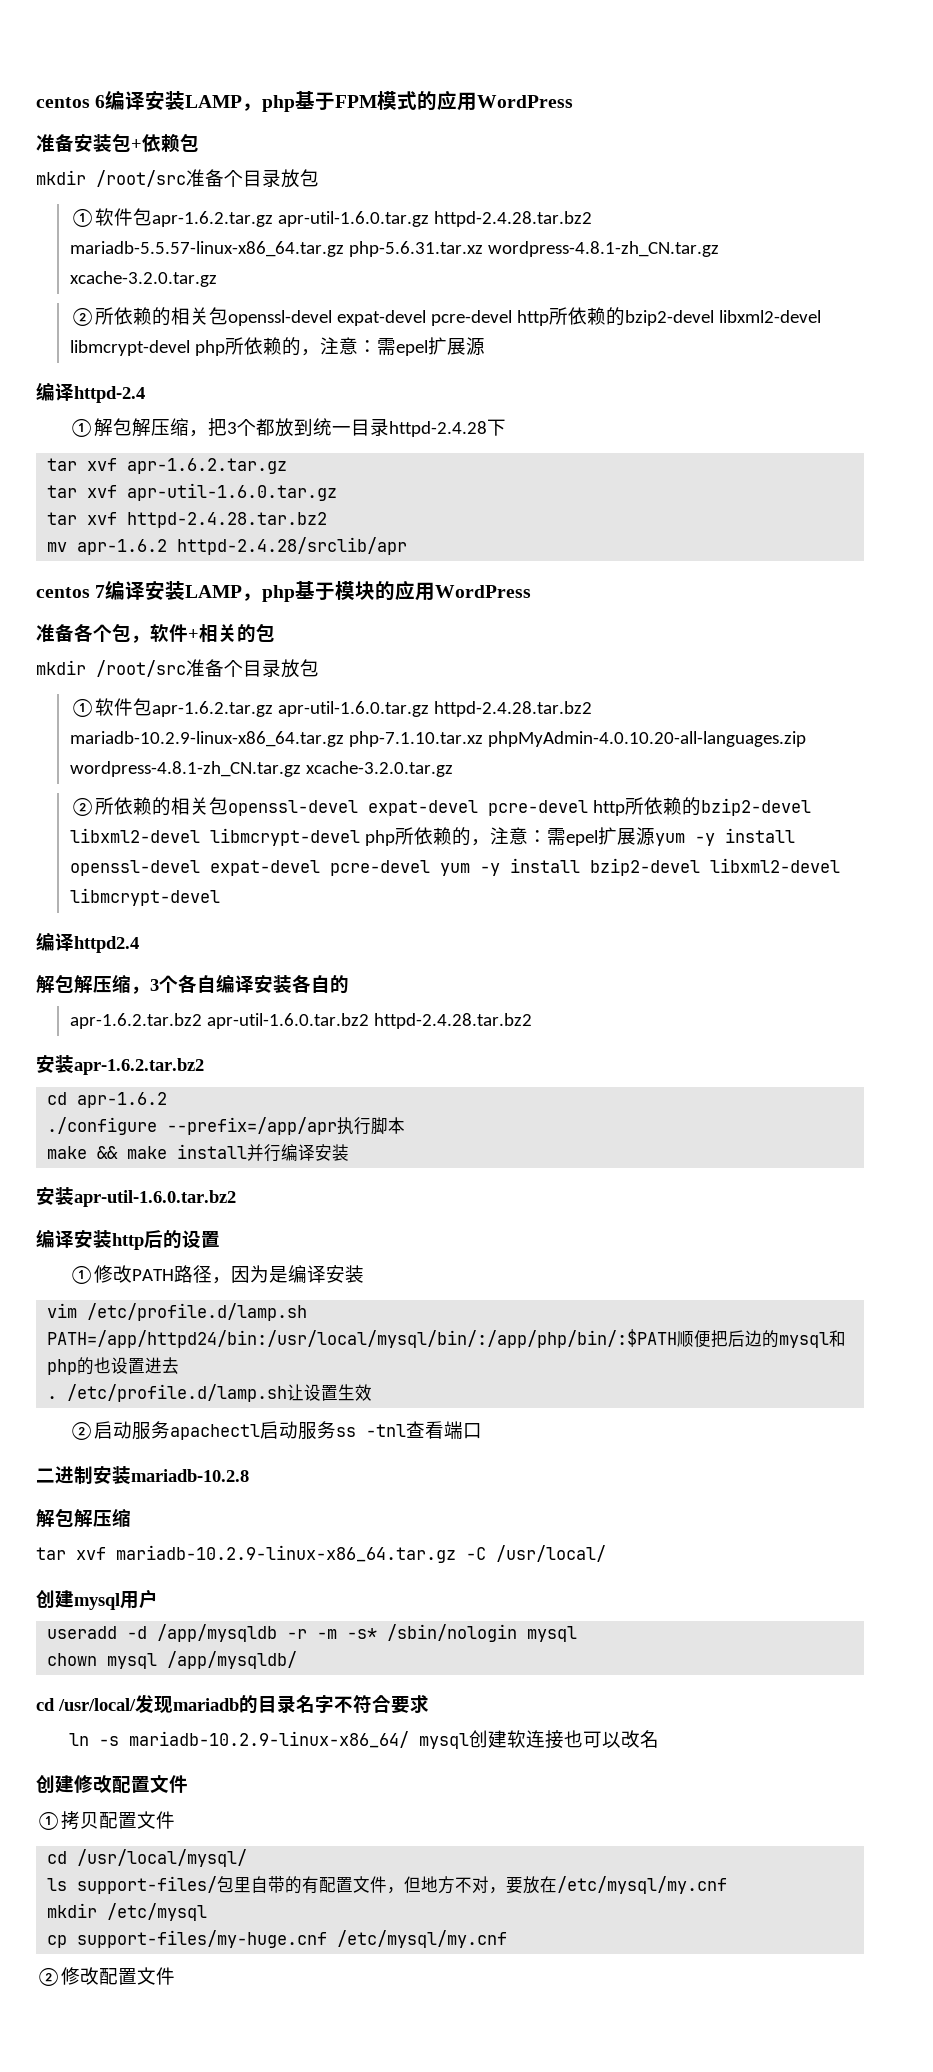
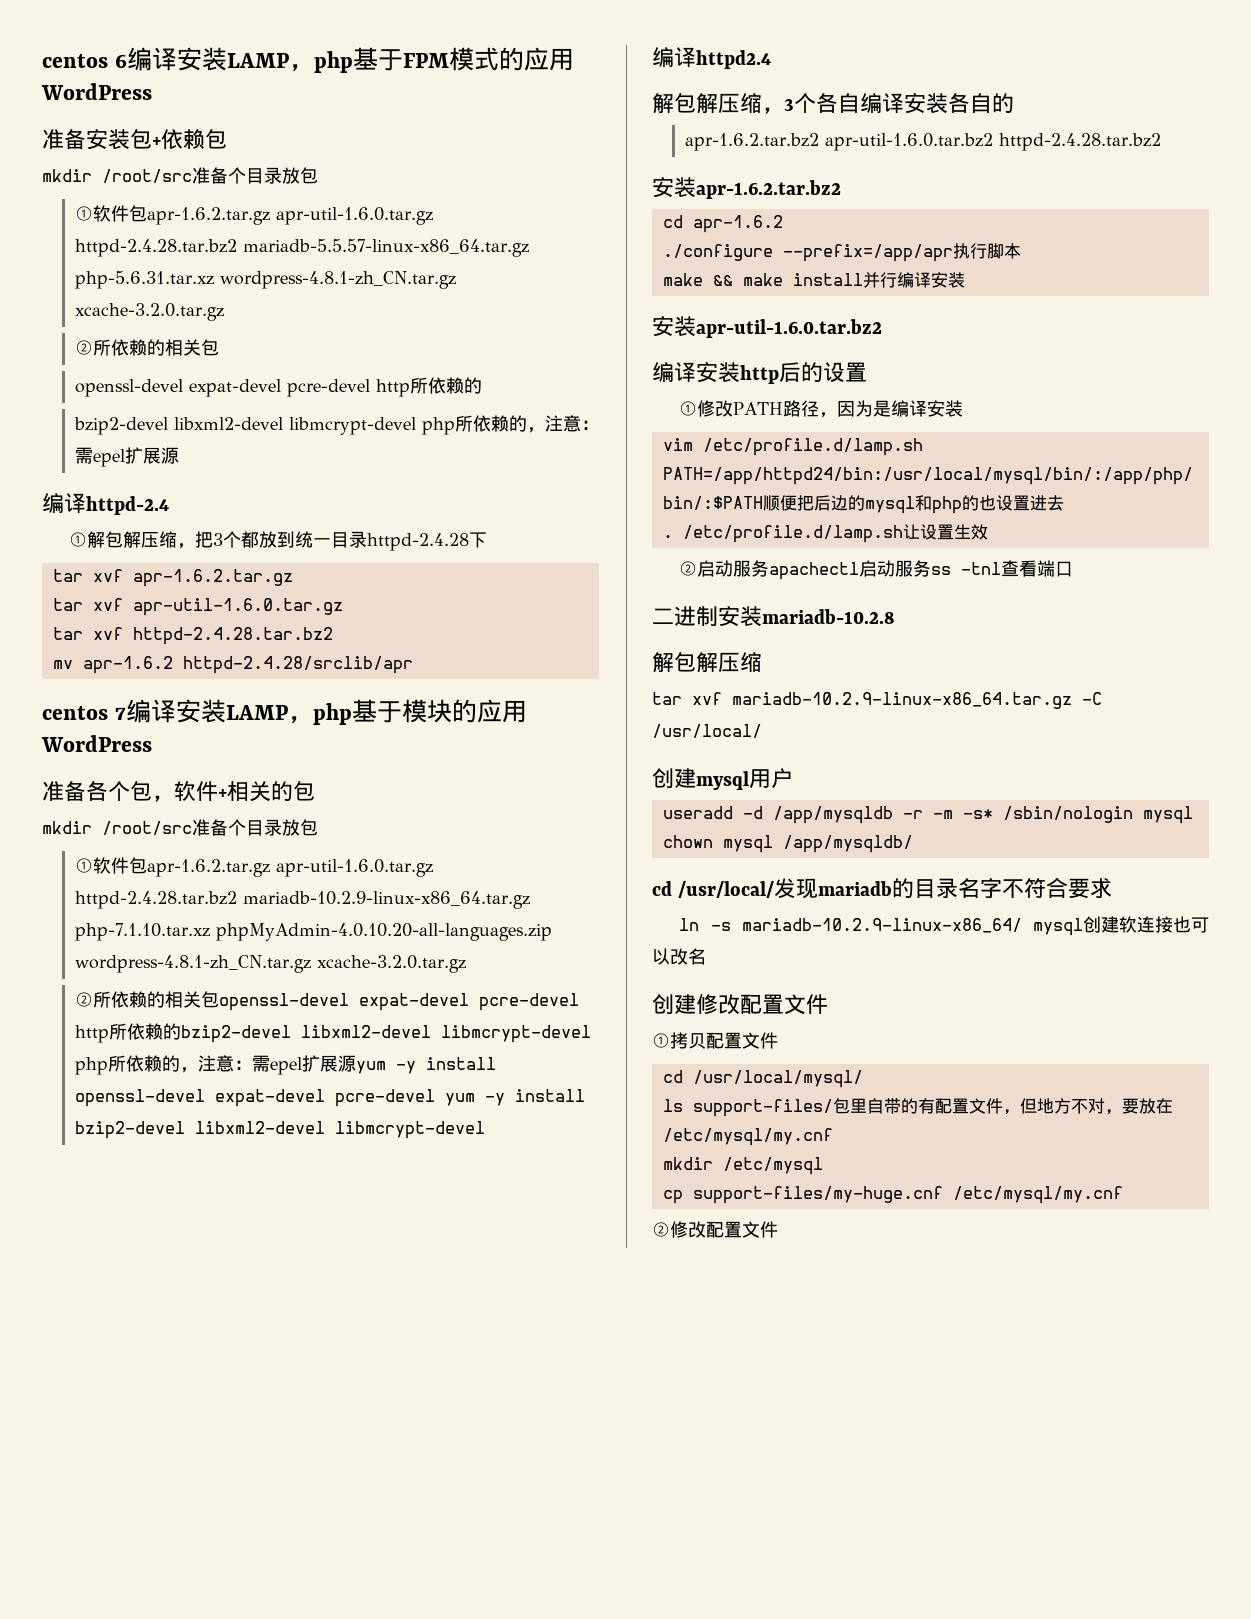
[227,307,625,326] openssl-devel expat-devel pcre-devel http所依赖的 -> [74,377,482,397] // openssl-devel expat-devel pcre-devel http所依赖的 //

